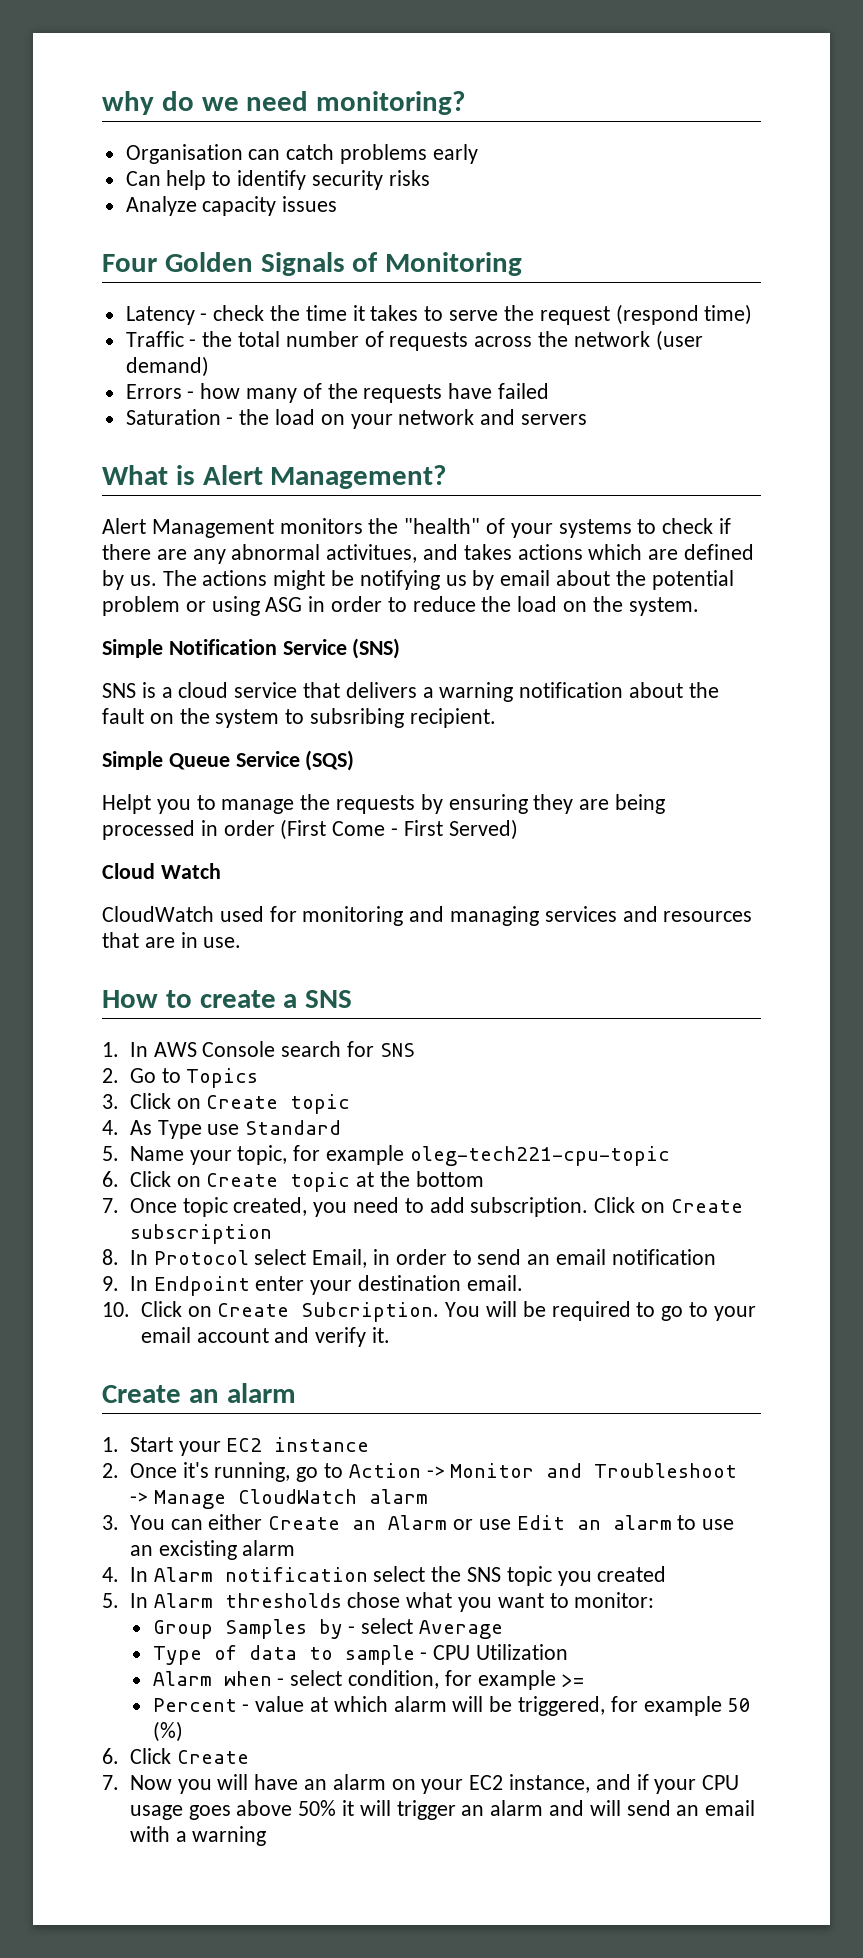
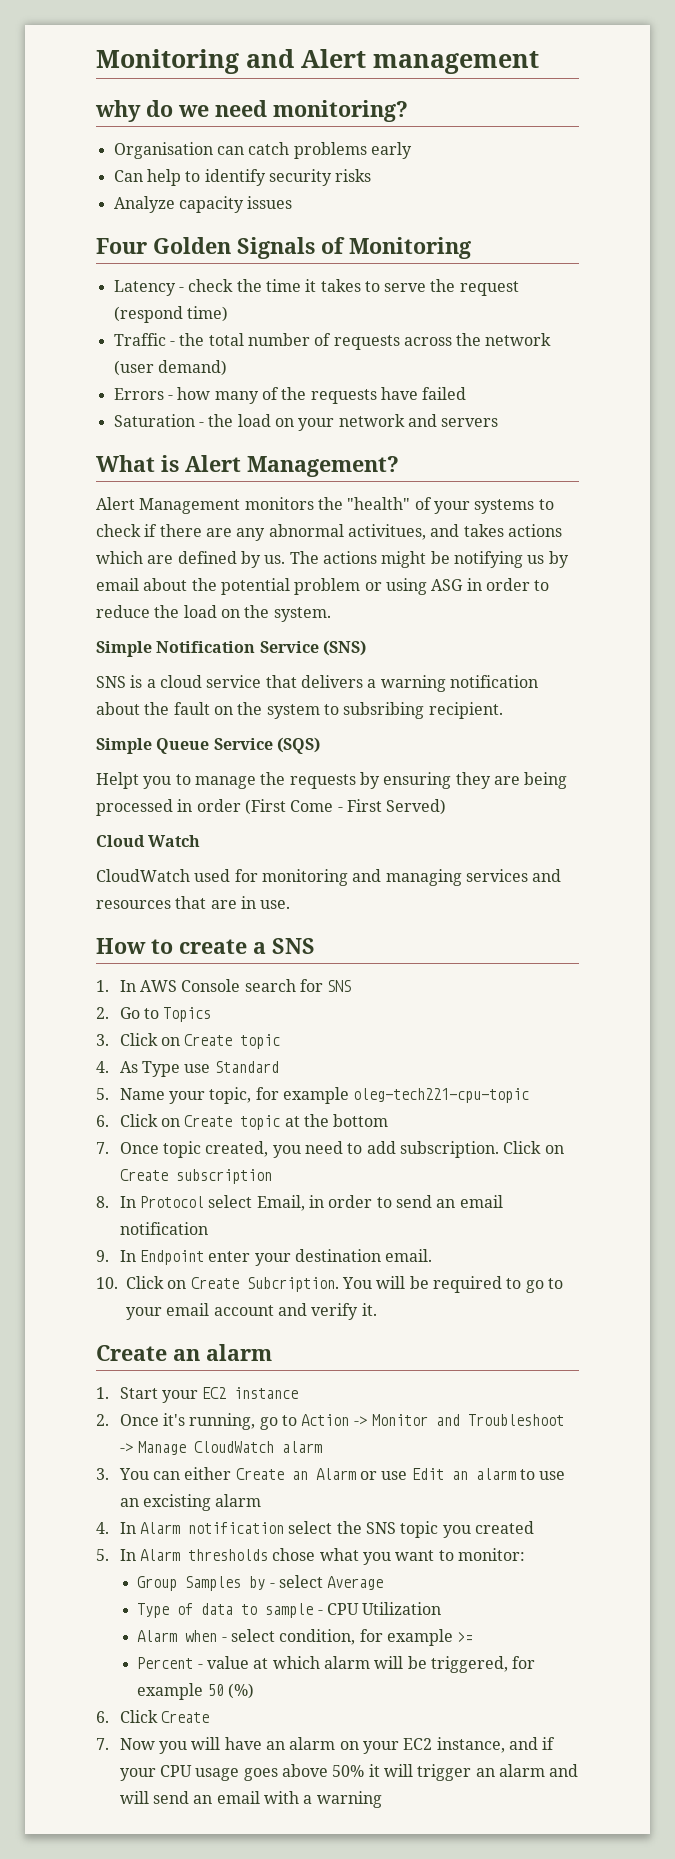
(102, 103) none -> [96,49,539,74] Monitoring and Alert management //

